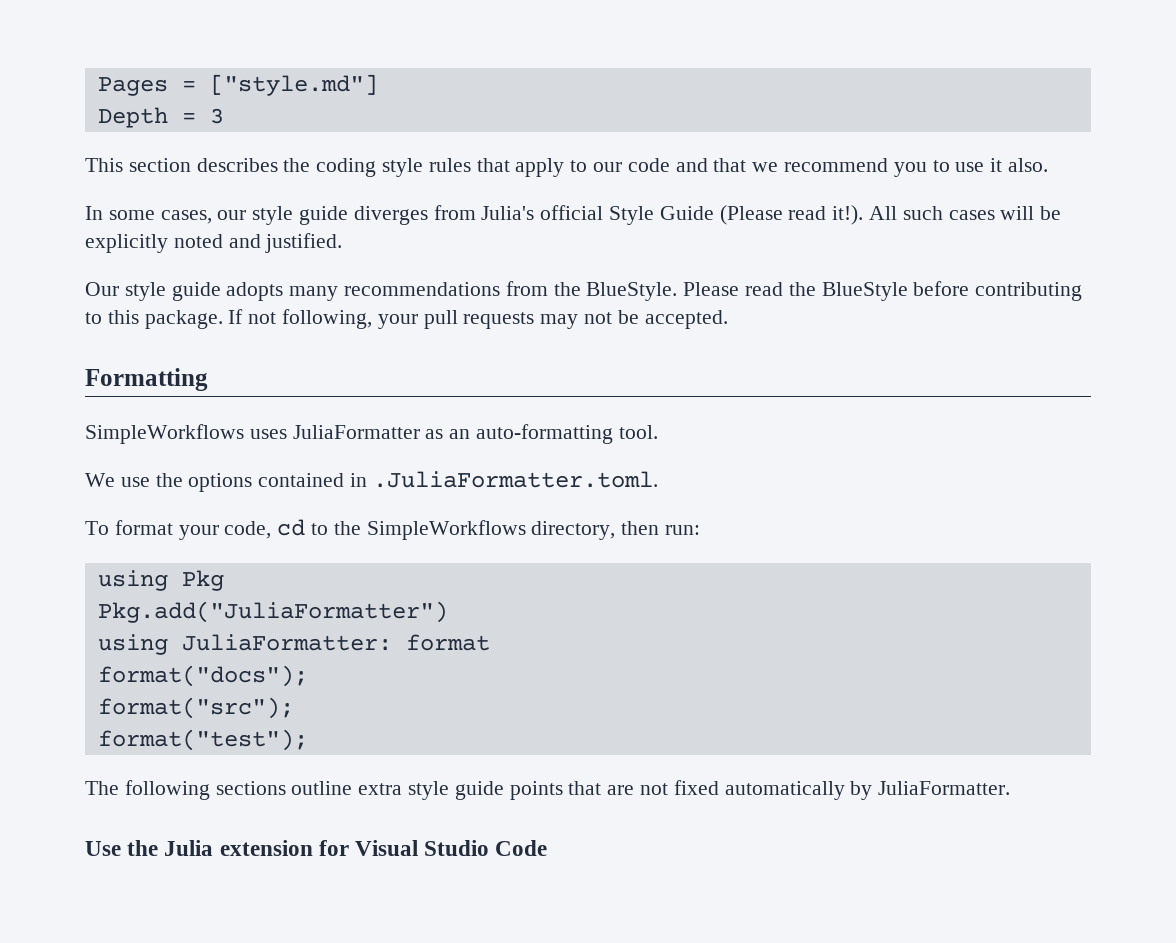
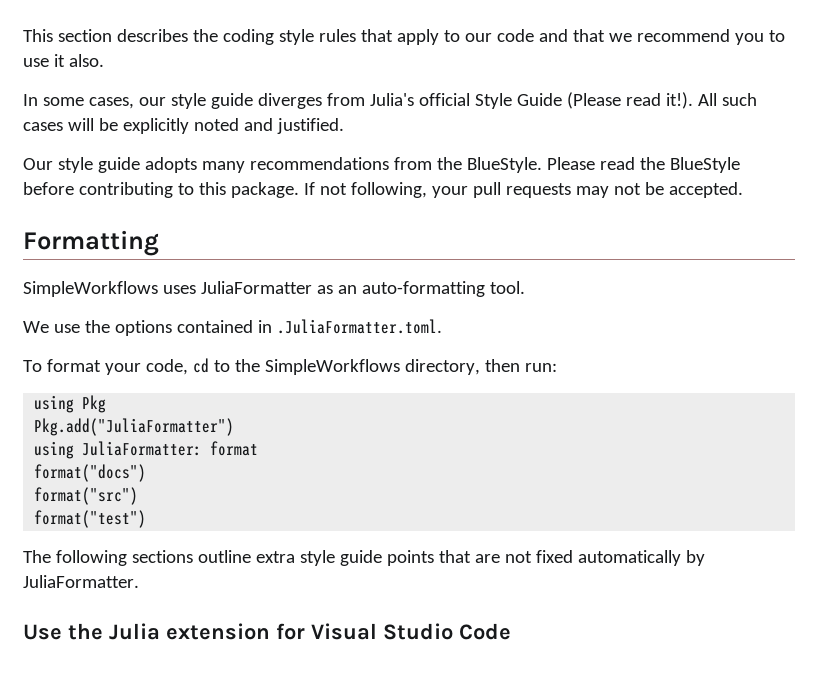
[97,74,378,96] [97,107,224,128] Pages = ["style.md"] // Depth = 3 // -> (23, 35) none
[97,665,308,687] [97,697,294,719] [97,729,308,751] format("docs"); // format("src"); // format("test"); -> [34,464,147,482] [34,487,139,505] [34,510,147,528] format("docs") // format("src") // format("test")

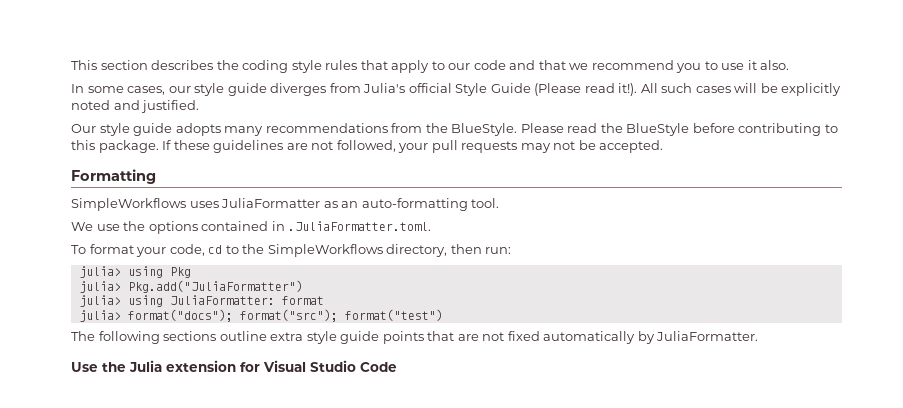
[319,182,427,198] not following, -> [173,140,396,153] these guidelines are not followed,
(557, 367) none -> [78,266,121,278] julia>
(107, 404) none -> [78,281,121,293] julia>
(235, 427) none -> [78,295,121,307] julia>
[34,464,147,482] [34,487,139,505] format("docs") // format("src") // -> [78,309,338,322] julia> format("docs"); format("src");

